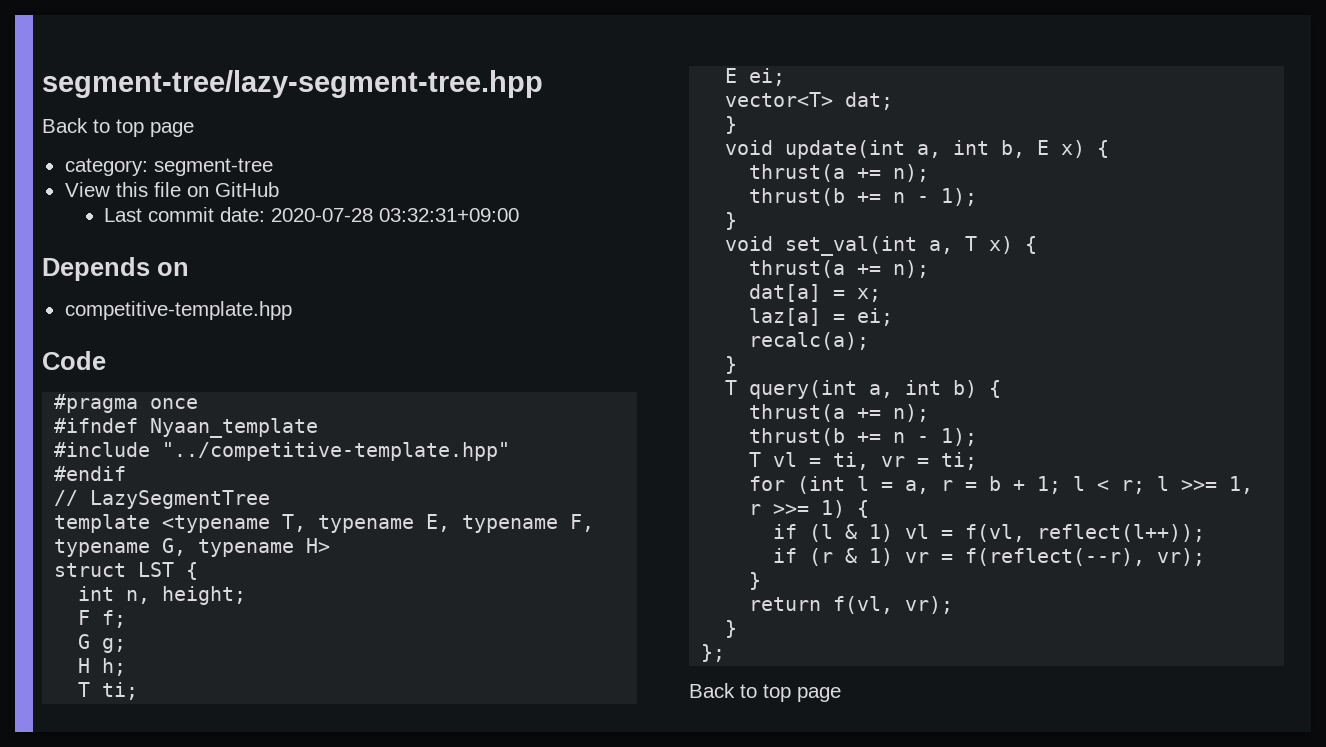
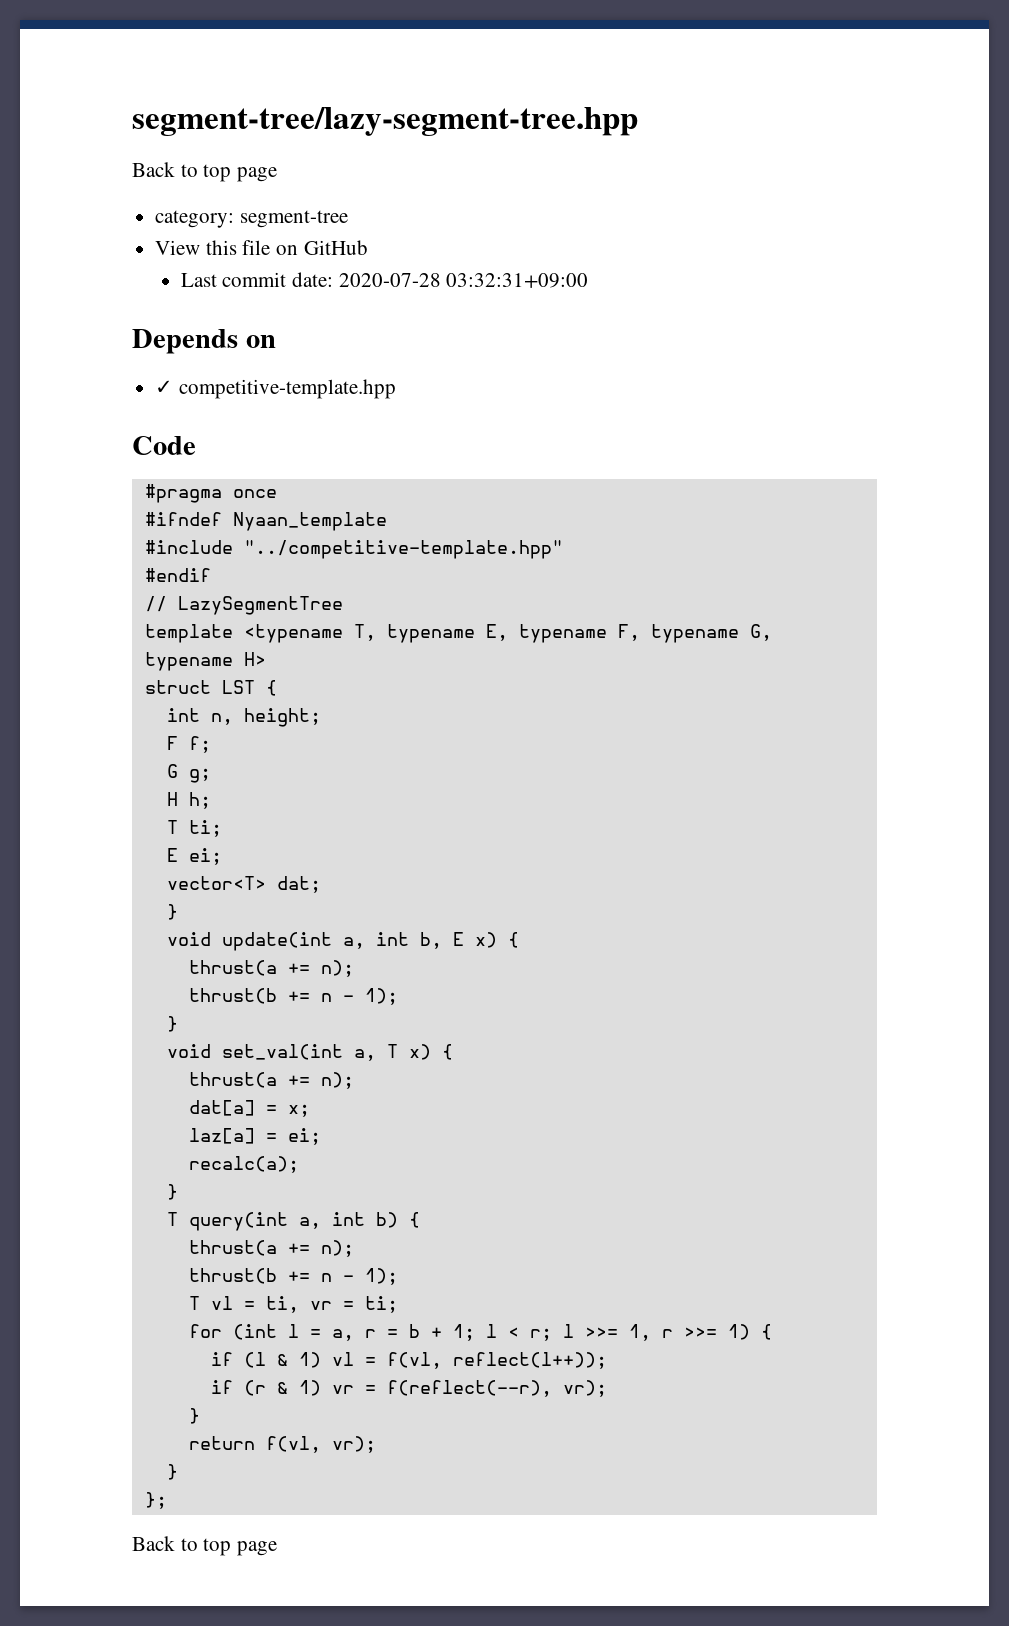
(189, 269) none -> [155,380,174,394] ✓

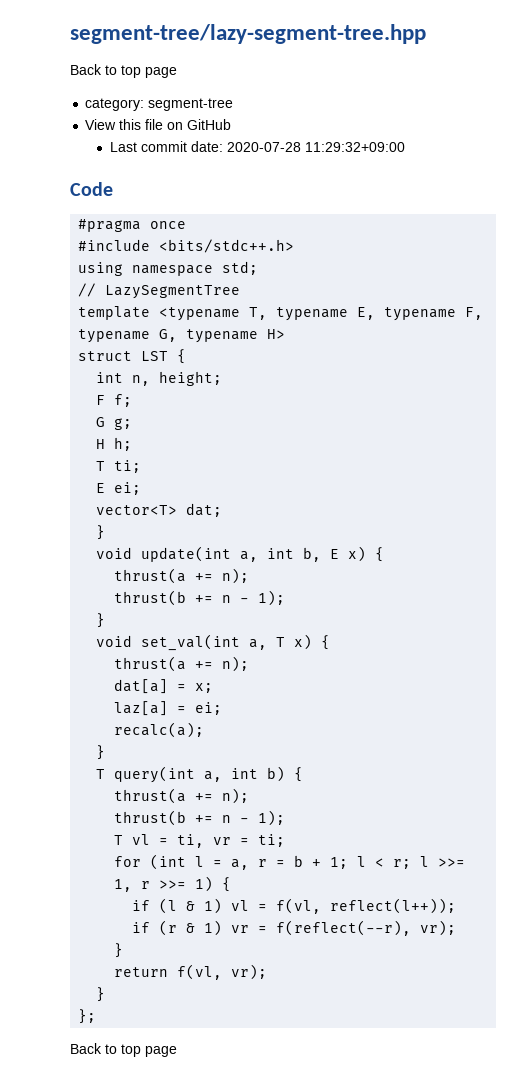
[446,273,589,288] [132,329,276,354] [155,379,396,399] [132,436,196,455] [144,484,277,503] [144,512,387,531] [144,540,563,559] [144,568,211,582] 03:32:31+09:00 // Depends on // ✓ competitive-template.hpp // Code // #pragma once // #ifndef Nyaan_template // #include "../competitive-template.hpp" // #endif -> [304,142,405,152] [70,182,113,196] [78,219,187,232] [78,239,295,253] [78,261,259,276] 11:29:32+09:00 // Code // #pragma once // #include <bits/stdc++.h> // using namespace std;

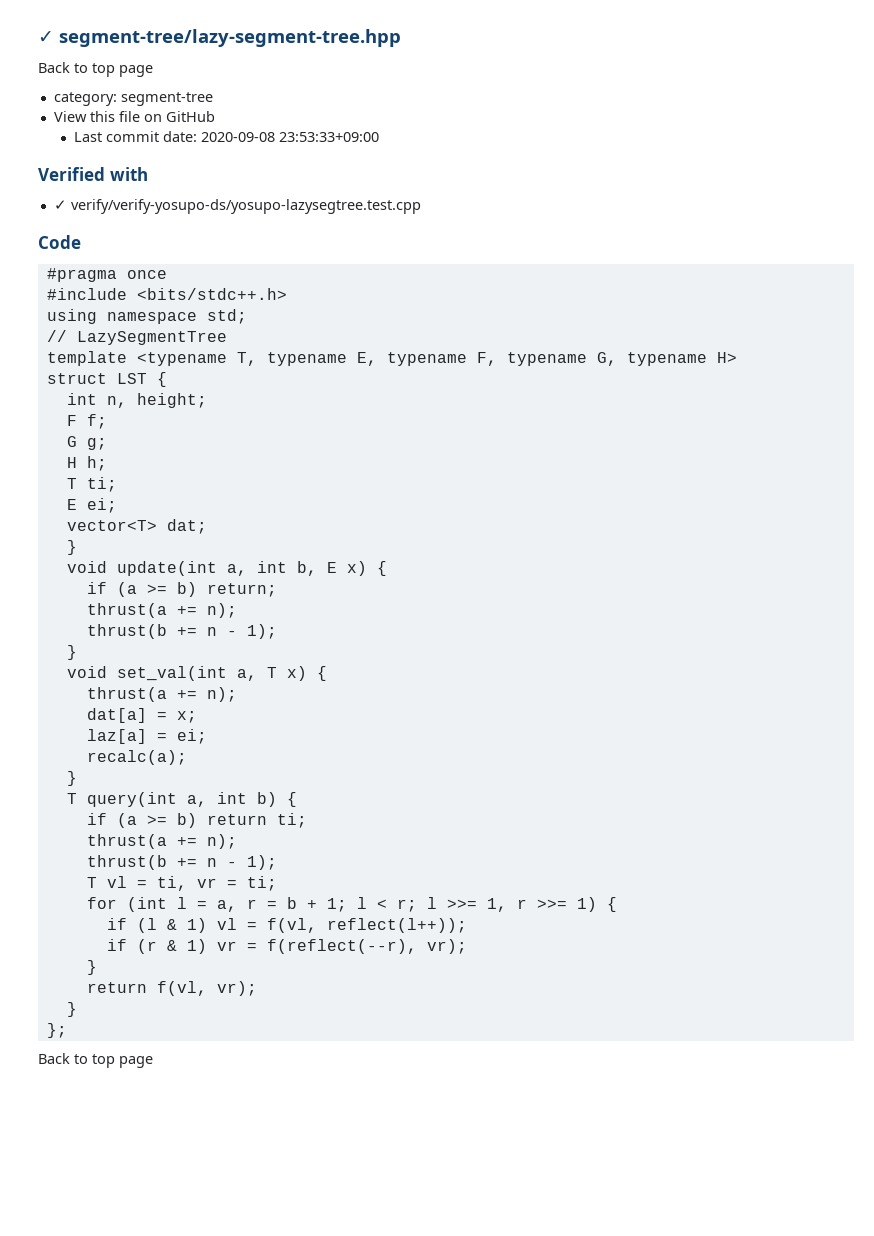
(70, 34) none -> [38,31,54,43] ✓
[226,142,405,152] 2020-07-28 11:29:32+09:00 -> [200,132,379,142] [38,167,148,181] [53,199,421,214] 2020-09-08 23:53:33+09:00 // Verified with // ✓ verify/verify-yosupo-ds/yosupo-lazysegtree.test.cpp
(385, 554) none -> [86,582,277,597] // if (a >= b) return;
(304, 774) none -> [86,813,307,828] // if (a >= b) return ti;

